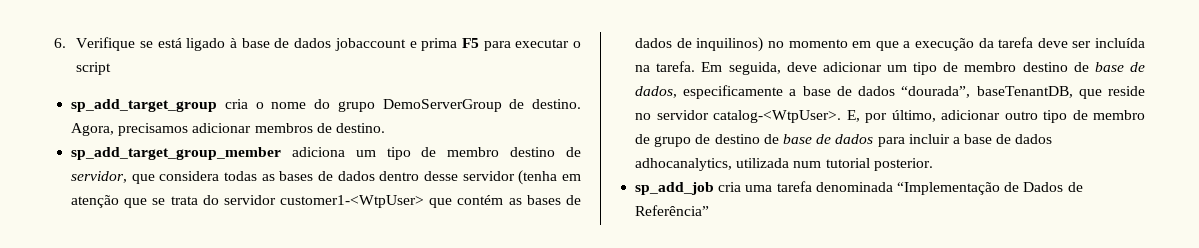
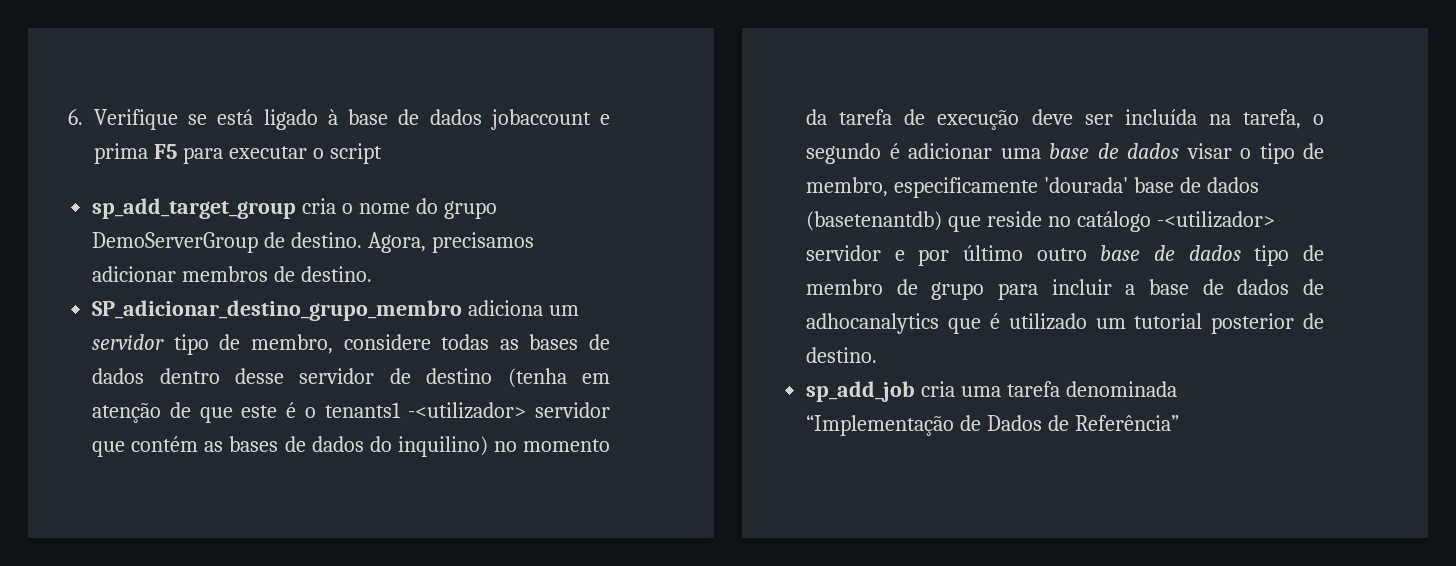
[71,147,282,160] sp_add_target_group_member -> [92,300,463,321] SP_adicionar_destino_grupo_membro
[386,147,582,160] [71,171,220,184] tipo de membro destino de servidor, que considera -> [92,334,431,355] servidor tipo de membro, considere
(515, 176) none -> [389,368,493,384] de destino
[124,195,425,208] que se trata do servidor customer1-<WtpUser> -> [169,402,610,423] de que este é o tenants1 -<utilizador> servidor
[676,37,1145,52] [635,61,1145,75] [635,85,1145,99] [635,110,1038,123] de inquilinos) no momento em que a execução da tarefa deve ser incluída na tarefa. Em seguida, deve adicionar um tipo de membro destino de base de dados, especificamente a base de dados “dourada”, baseTenantDB, que reside no servidor catalog-<WtpUser>. E, por último, adicionar outro -> [369,436,610,457] [806,109,1324,130] [806,143,1324,164] [806,177,1259,198] [806,211,1275,232] [806,245,1241,266] do inquilino) no momento da tarefa de execução deve ser incluída na tarefa, o segundo é adicionar uma base de dados visar o tipo de membro, especificamente 'dourada' base de dados (basetenantdb) que reside no catálogo -<utilizador> servidor e por último outro base de dados
[695,134,874,144] de destino de base de dados -> (985, 291) none
[635,158,933,171] adhocanalytics, utilizada num tutorial posterior. -> [1303,279,1324,295] [806,313,1324,334] [806,347,878,363] de adhocanalytics que é utilizado um tutorial posterior de destino.

